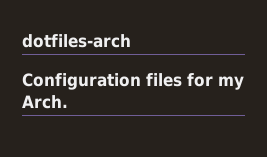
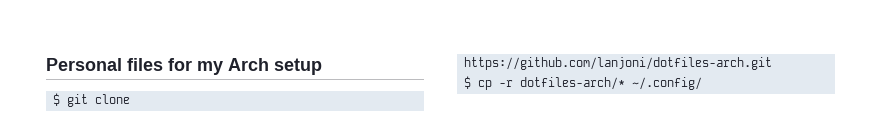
[22,34,131,48] [22,73,141,90] dotfiles-arch // Configuration -> [46,58,122,71] Personal
[22,95,68,109] Arch. -> [228,58,322,75] [52,93,130,107] [463,57,772,70] [463,76,702,90] Arch setup // $ git clone https://github.com/lanjoni/dotfiles-arch.git // $ cp -r dotfiles-arch/* ~/.config/

